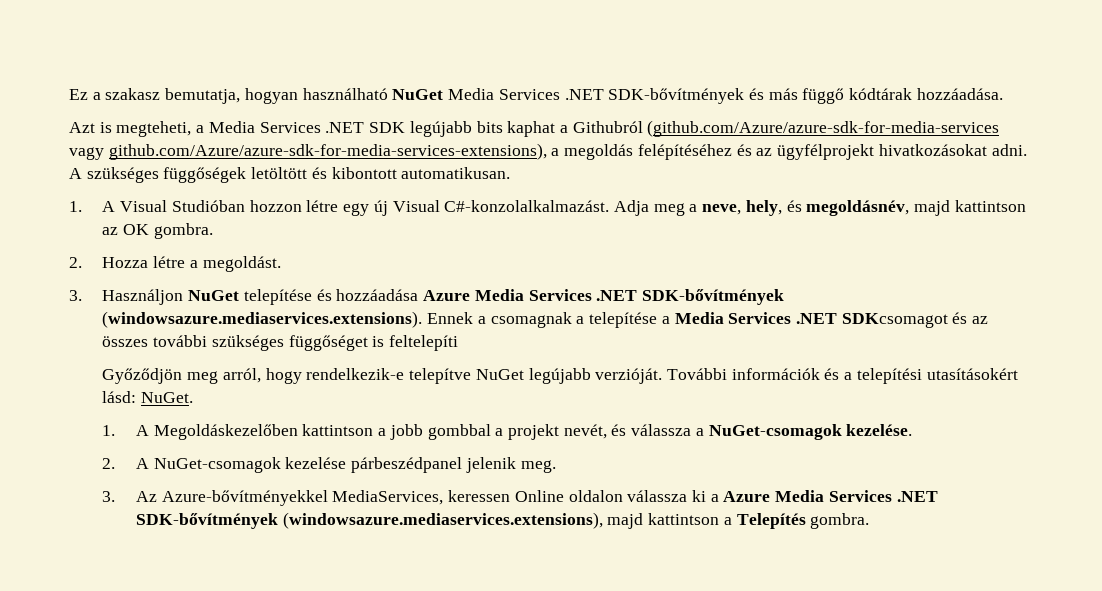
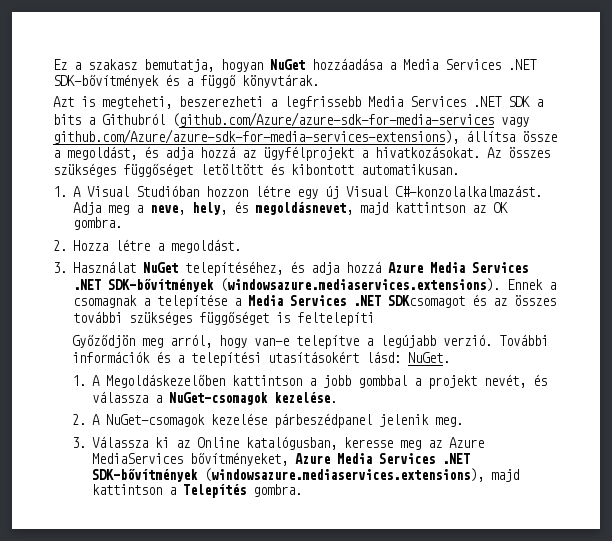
[302,88,444,100] használható NuGet -> [270,58,396,70] NuGet hozzáadása a
[768,88,1003,104] más függő kódtárak hozzáadása. -> [186,74,319,88] a függő könyvtárak.
[196,125,205,133] a -> [179,96,361,109] beszerezheti a legfrissebb
[409,121,556,137] legújabb bits kaphat -> [536,99,543,107] [53,114,81,125] a bits
[551,144,1027,160] [69,167,247,183] a megoldás felépítéséhez és az ügyfélprojekt hivatkozásokat adni. A szükséges függőségek -> [466,130,557,142] [53,146,550,161] [53,163,193,177] állítsa össze a megoldást, és adja hozzá az ügyfélprojekt a hivatkozásokat. Az összes szükséges függőséget
[806,200,910,216] megoldásnév, -> [254,202,353,215] megoldásnevet,
[102,289,419,305] Használjon NuGet telepítése és hozzáadása -> [72,261,381,276] Használat NuGet telepítéséhez, és adja hozzá
[306,368,663,384] rendelkezik-e telepítve NuGet legújabb verzióját. -> [254,334,493,349] van-e telepítve a legújabb verzió.
[135,490,719,506] Az Azure-bővítményekkel MediaServices, keressen Online oldalon válassza ki a -> [91,436,484,450] [91,452,288,466] Válassza ki az Online katalógusban, keresse meg az Azure MediaServices bővítményeket,

